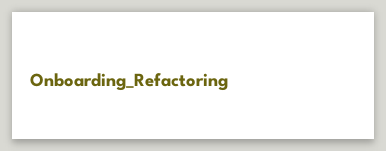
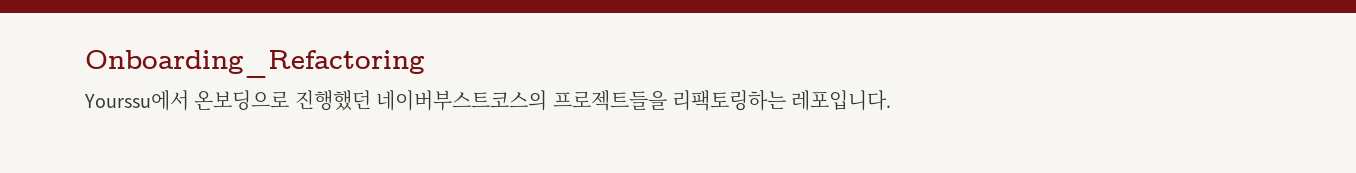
(228, 82) none -> [84,90,892,111] // Yourssu에서 온보딩으로 진행했던 네이버부스트코스의 프로젝트들을 리팩토링하는 레포입니다.

